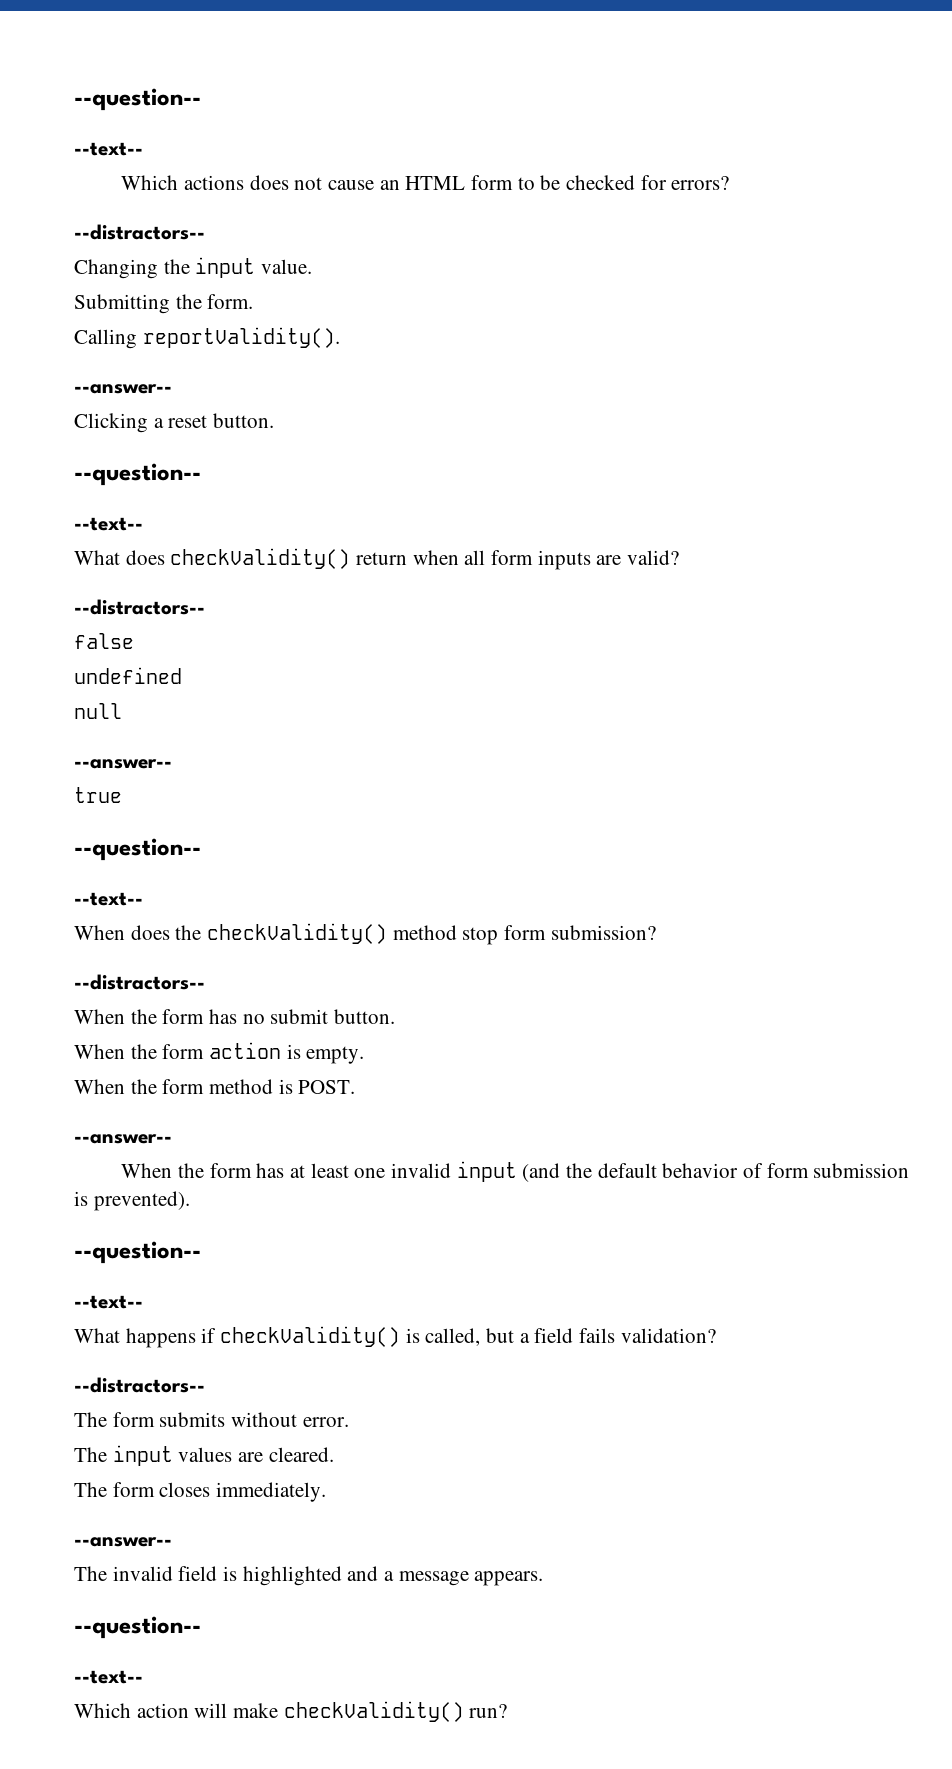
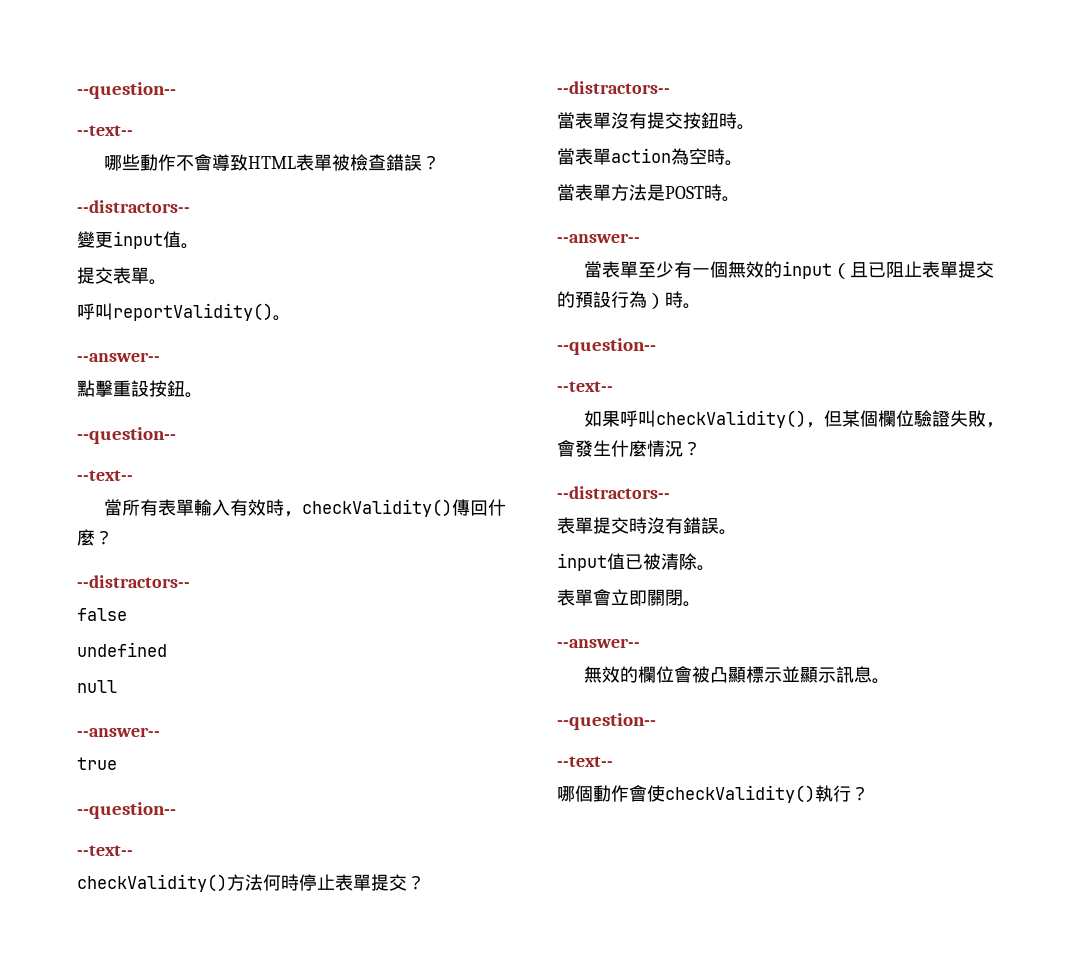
[74,88,201,111] [74,142,143,156] [121,175,730,190] [74,224,205,240] [74,257,313,279] [74,294,254,314] [74,327,340,349] [74,384,172,394] [74,413,275,433] [74,463,201,486] [74,517,143,531] [74,548,680,570] --question-- // --text-- // Which actions does not cause an HTML form to be checked for errors? // --distractors-- // Changing the input value. // Submitting the form. // Calling reportValidity(). // --answer-- // Clicking a reset button. // --question-- // --text-- // What does checkValidity() return when all form inputs are valid? -> [77,82,176,99] [77,125,133,136] [103,154,440,171] [77,200,190,213] [77,231,199,249] [77,267,167,285] [77,303,291,321] [77,352,160,362] [77,380,203,398] [77,427,176,444] [77,470,133,481] [103,499,506,517] [77,529,113,546] --question-- // --text-- // 哪些動作不會導致HTML表單被檢查錯誤？ // --distractors-- // 變更input值。 // 提交表單。 // 呼叫reportValidity()。 // --answer-- // 點擊重設按鈕。 // --question-- // --text-- // 當所有表單輸入有效時，checkValidity()傳回什麼？
[74,923,656,945] [74,974,205,990] [74,1009,396,1024] [74,1042,365,1064] [74,1079,356,1094] [74,1134,172,1144] [121,1161,910,1182] [74,1191,190,1211] [74,1241,201,1264] [74,1295,143,1309] [74,1326,716,1348] [74,1377,205,1393] [74,1412,349,1427] [74,1445,334,1466] [74,1482,327,1502] [74,1537,172,1547] [74,1566,544,1586] [74,1616,201,1639] [74,1670,143,1684] [74,1701,508,1722] When does the checkValidity() method stop form submission? // --distractors-- // When the form has no submit button. // When the form action is empty. // When the form method is POST. // --answer-- // When the form has at least one invalid input (and the default behavior of form submission is prevented). // --question-- // --text-- // What happens if checkValidity() is called, but a field fails validation? // --distractors-- // The form submits without error. // The input values are cleared. // The form closes immediately. // --answer-- // The invalid field is highlighted and a message appears. // --question-- // --text-- // Which action will make checkValidity() run? -> [77,874,425,892] [557,81,670,94] [557,112,755,130] [557,148,743,166] [557,184,740,202] [557,233,640,243] [583,261,994,279] [557,291,701,309] [557,338,656,355] [557,381,613,392] [583,410,1004,428] [557,440,701,457] [557,486,670,499] [557,517,737,535] [557,553,715,571] [557,589,701,607] [557,638,640,648] [583,666,890,684] [557,713,656,730] [557,756,613,767] [557,785,869,803] checkValidity()方法何時停止表單提交？ // --distractors-- // 當表單沒有提交按鈕時。 // 當表單action為空時。 // 當表單方法是POST時。 // --answer-- // 當表單至少有一個無效的input（且已阻止表單提交的預設行為）時。 // --question-- // --text-- // 如果呼叫checkValidity()，但某個欄位驗證失敗，會發生什麼情況？ // --distractors-- // 表單提交時沒有錯誤。 // input值已被清除。 // 表單會立即關閉。 // --answer-- // 無效的欄位會被凸顯標示並顯示訊息。 // --question-- // --text-- // 哪個動作會使checkValidity()執行？

